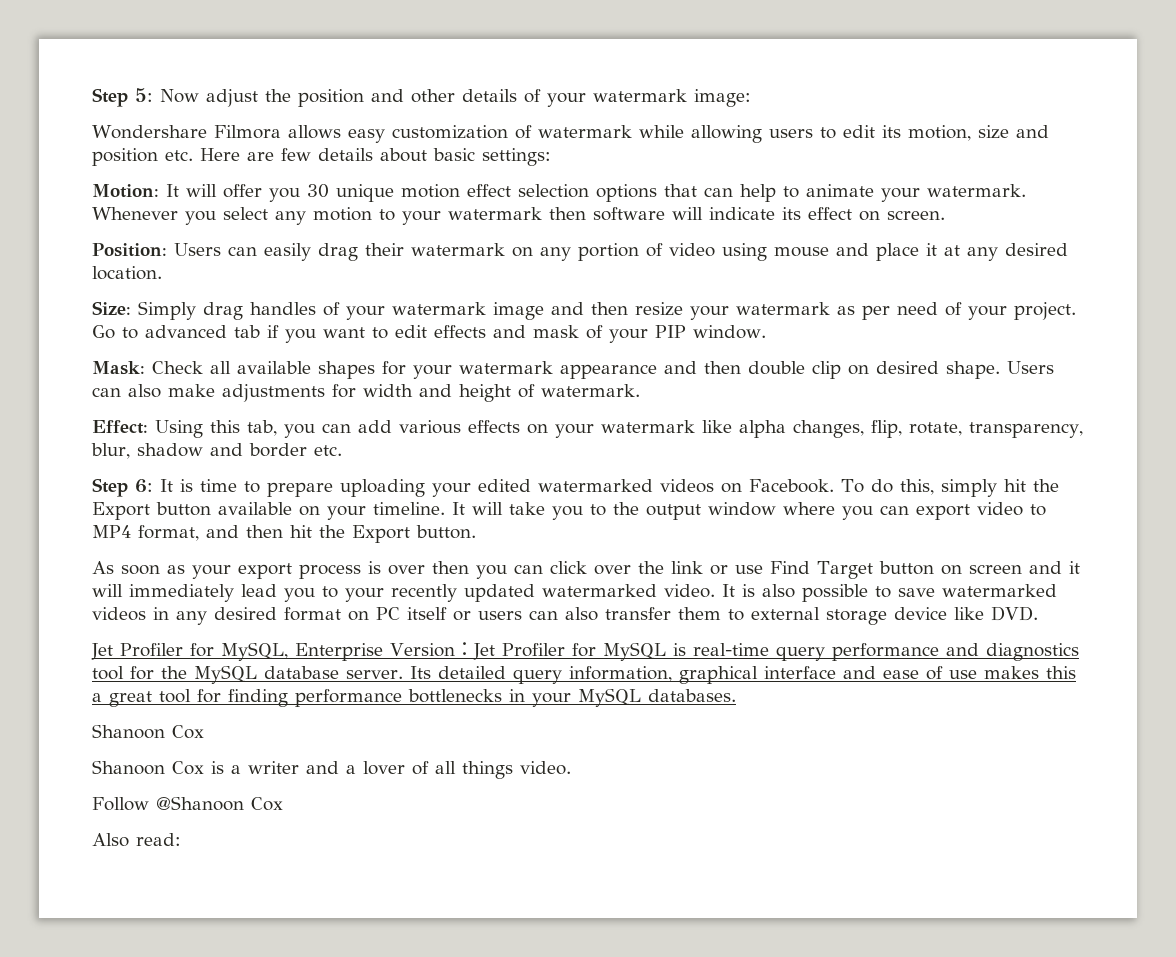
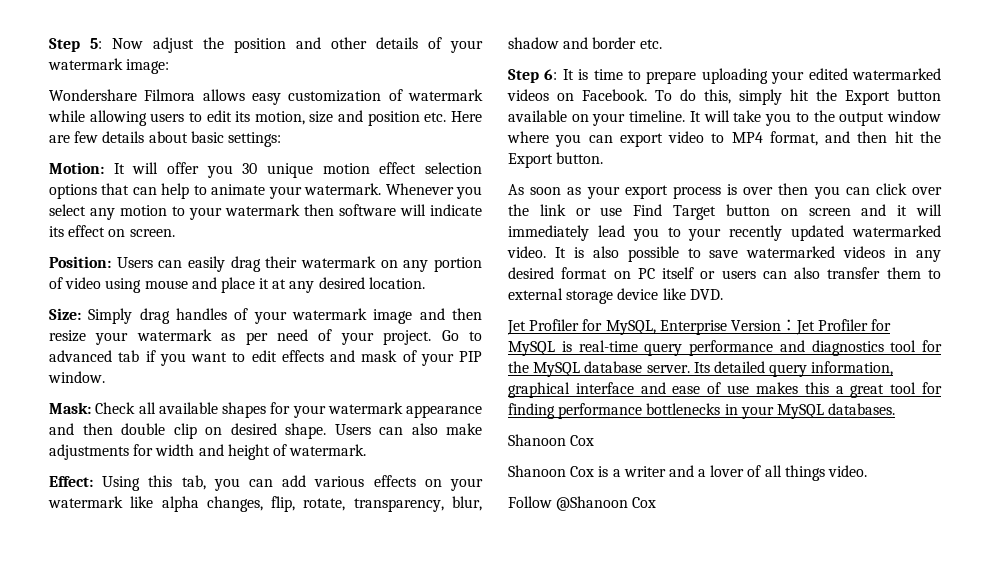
[92,833,181,847] // Also read: -> (657, 502) none

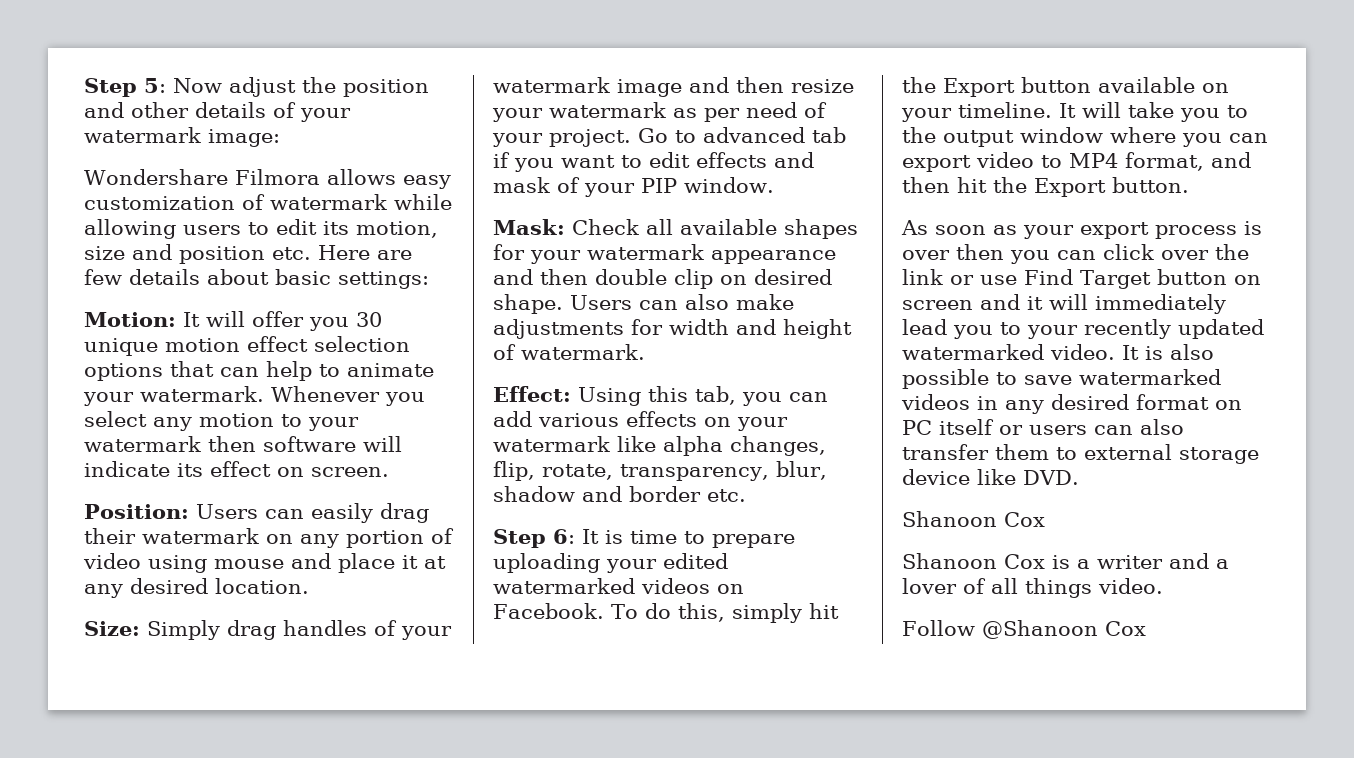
[507,319,892,335] [508,340,942,356] [508,361,894,377] [508,382,942,398] [508,403,896,419] // Jet Profiler for MySQL, Enterprise Version：Jet Profiler for MySQL is real-time query performance and diagnostics tool for the MySQL database server. Its detailed query information, graphical interface and ease of use makes this a great tool for finding performance bottlenecks in your MySQL databases. -> (1079, 477) none

